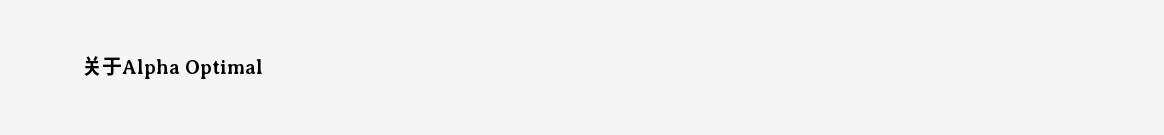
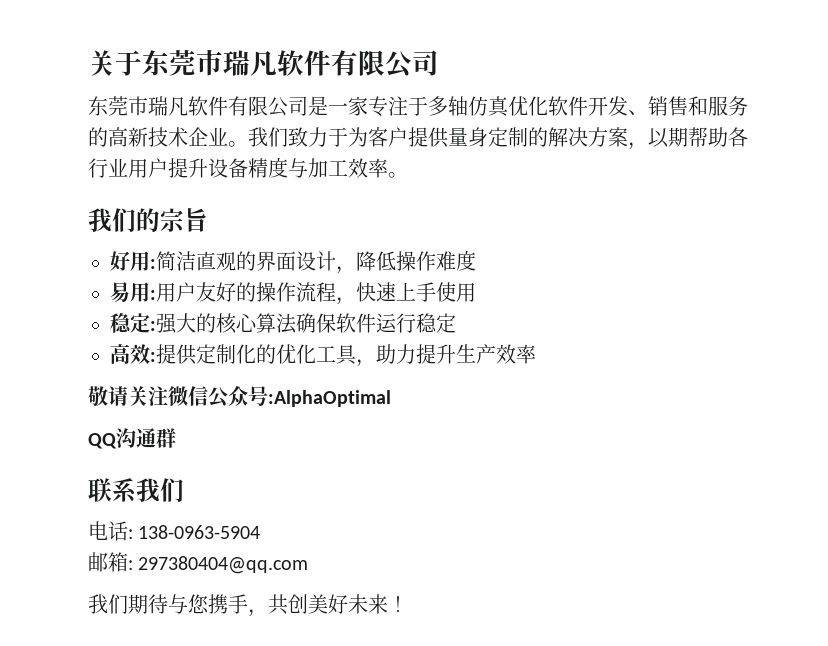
[122,59,264,79] Alpha Optimal -> [142,49,439,78] [88,96,748,117] [88,127,748,150] [88,157,408,178] [88,208,208,232] [110,250,476,274] [110,282,476,305] [110,313,456,334] [110,344,536,367] [88,386,391,408] [88,428,176,449] [88,478,184,503] [88,521,261,541] [88,552,309,574] [88,594,408,617] 东莞市瑞凡软件有限公司 // 东莞市瑞凡软件有限公司是一家专注于多轴仿真优化软件开发、销售和服务的高新技术企业。我们致力于为客户提供量身定制的解决方案，以期帮助各行业用户提升设备精度与加工效率。 // 我们的宗旨 // 好用:简洁直观的界面设计，降低操作难度 // 易用:用户友好的操作流程，快速上手使用 // 稳定:强大的核心算法确保软件运行稳定 // 高效:提供定制化的优化工具，助力提升生产效率 // 敬请关注微信公众号:AlphaOptimal // QQ沟通群 // 联系我们 // 电话: 138-0963-5904 // 邮箱: 297380404@qq.com // 我们期待与您携手，共创美好未来！

